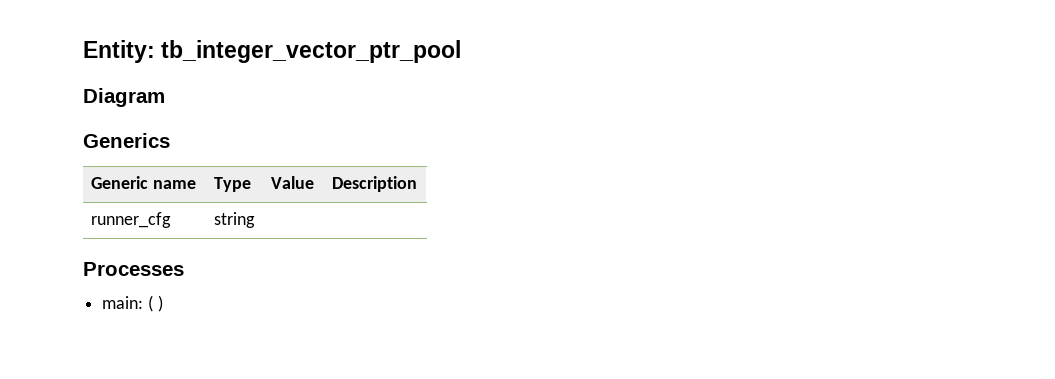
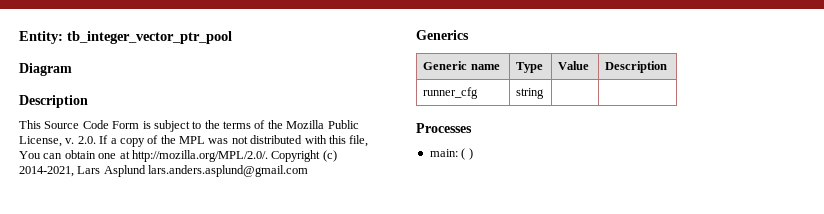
(165, 97) none -> [19,95,88,108] [19,120,359,132] [19,135,369,147] [19,150,337,162] [19,165,309,177] // Description // This Source Code Form is subject to the terms of the Mozilla Public License, v. 2.0. If a copy of the MPL was not distributed with this file, You can obtain one at http://mozilla.org/MPL/2.0/. Copyright (c) 2014-2021, Lars Asplund lars.anders.asplund@gmail.com

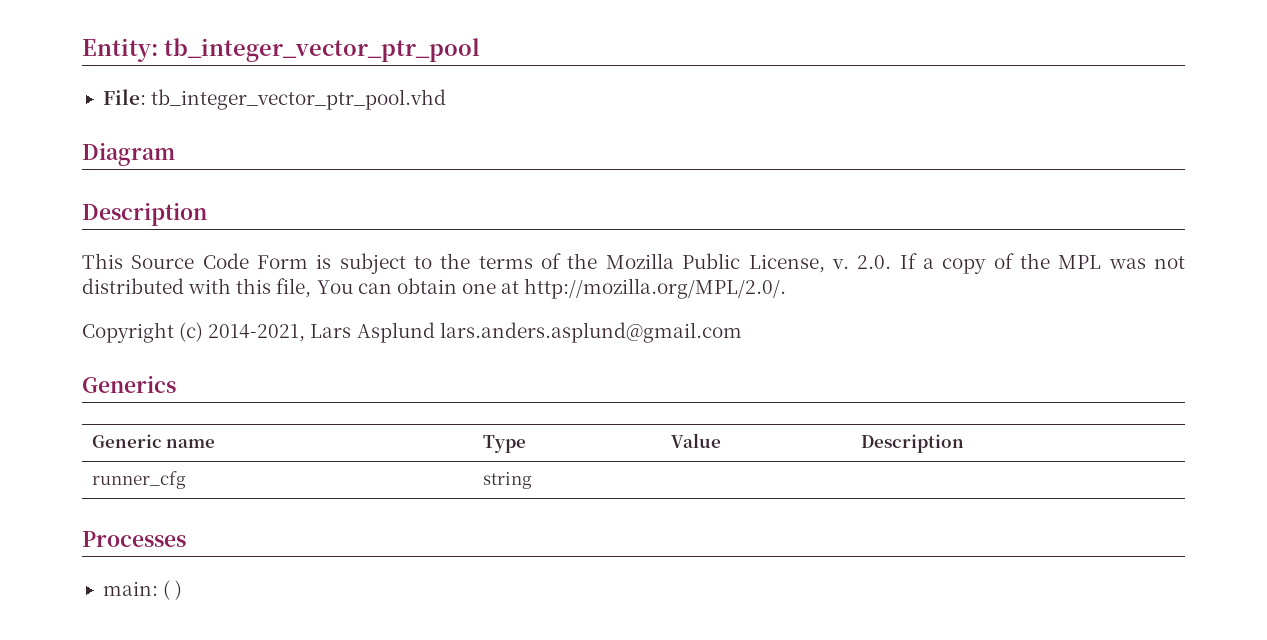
(232, 37) none -> [102,89,447,110] // File: tb_integer_vector_ptr_pool.vhd
(268, 156) none -> (787, 288) //

